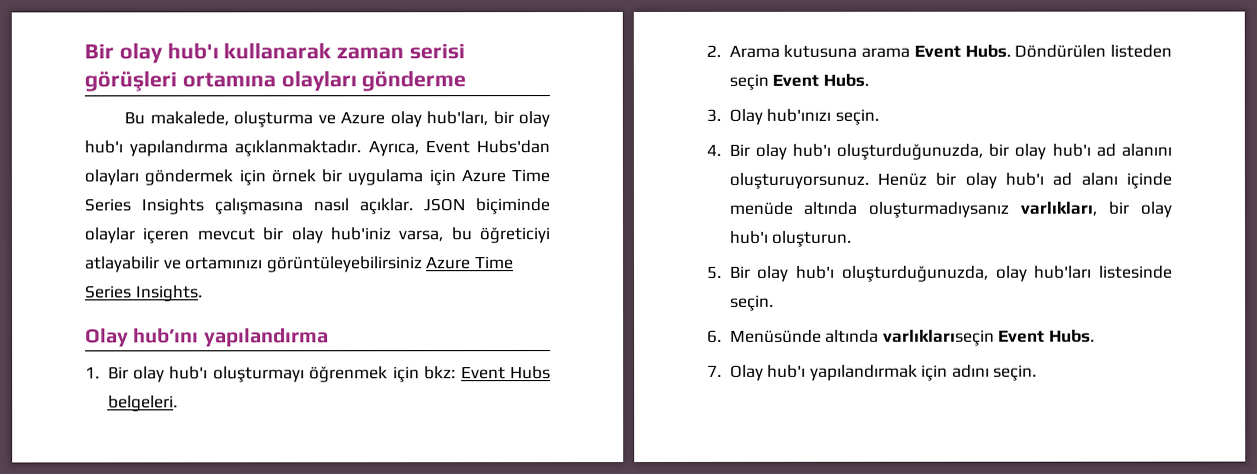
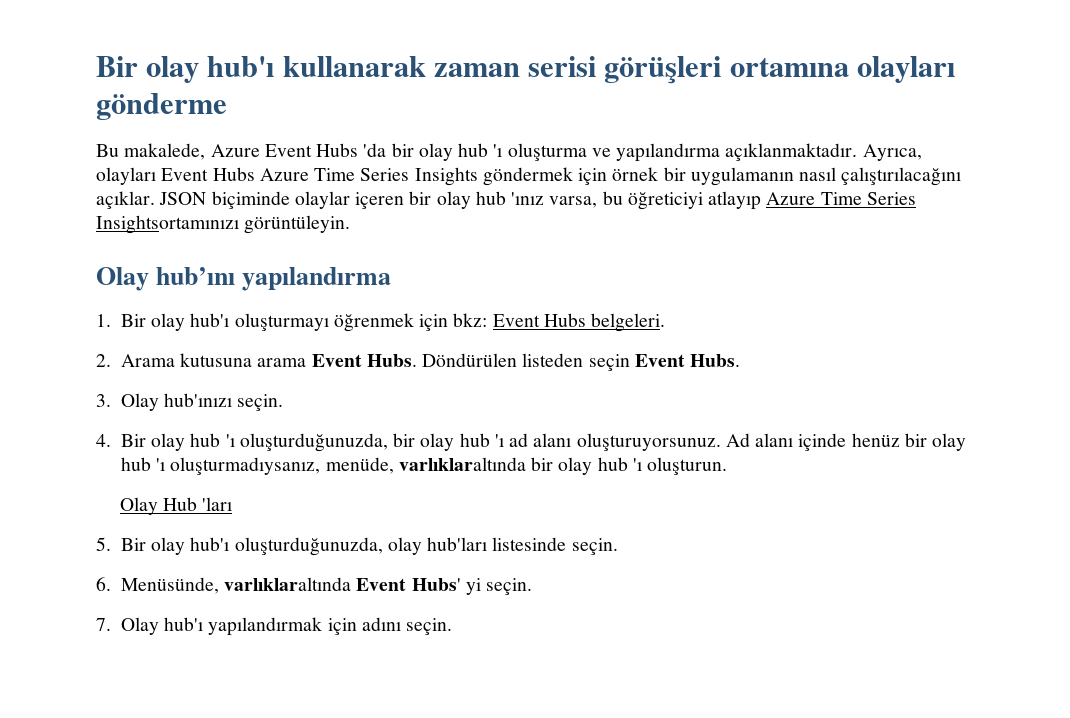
[233,111,550,128] [84,140,550,157] [84,169,550,186] [84,198,349,215] oluşturma ve Azure olay hub'ları, bir olay hub'ı yapılandırma açıklanmaktadır. Ayrıca, Event Hubs'dan olayları göndermek için örnek bir uygulama için Azure Time Series Insights çalışmasına nasıl -> [210,143,922,162] [96,167,962,186] Azure Event Hubs 'da bir olay hub 'ı oluşturma ve yapılandırma açıklanmaktadır. Ayrıca, olayları Event Hubs Azure Time Series Insights göndermek için örnek bir uygulamanın nasıl çalıştırılacağını
[196,227,392,244] mevcut bir olay hub'iniz -> [409,191,545,209] bir olay hub 'ınız
[85,256,514,273] [85,285,203,302] atlayabilir ve ortamınızı görüntüleyebilirsiniz Azure Time Series Insights. -> [708,191,916,210] [96,215,351,234] atlayıp Azure Time Series Insightsortamınızı görüntüleyin.
[791,143,831,157] hub'ı -> [190,433,235,447] hub 'ı
[1051,143,1172,157] [728,172,1172,189] [728,201,1172,218] [728,230,853,247] hub'ı ad alanını oluşturuyorsunuz. Henüz bir olay hub'ı ad alanı içinde menüde altında oluşturmadıysanız varlıkları, bir olay hub'ı oluşturun. -> [459,433,967,451] [120,457,728,475] [119,497,233,515] hub 'ı ad alanı oluşturuyorsunuz. Ad alanı içinde henüz bir olay hub 'ı oluşturmadıysanız, menüde, varlıklaraltında bir olay hub 'ı oluşturun. // Olay Hub 'ları
[729,329,1095,346] Menüsünde altında varlıklarıseçin Event Hubs. -> [120,577,533,595] Menüsünde, varlıklaraltında Event Hubs' yi seçin.

